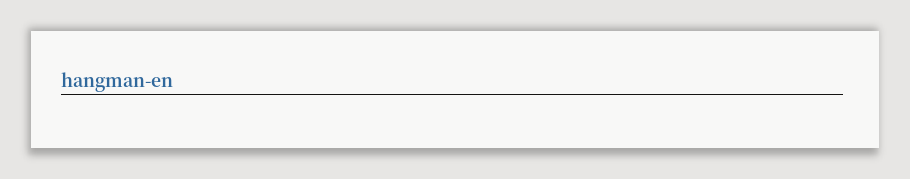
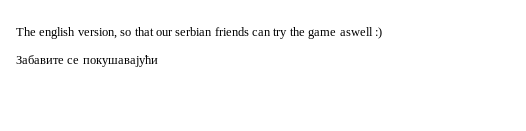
[61,72,173,92] hangman-en -> [16,27,382,39] [16,55,158,67] The english version, so that our serbian friends can try the game aswell :) // Забавите се покушавајући

